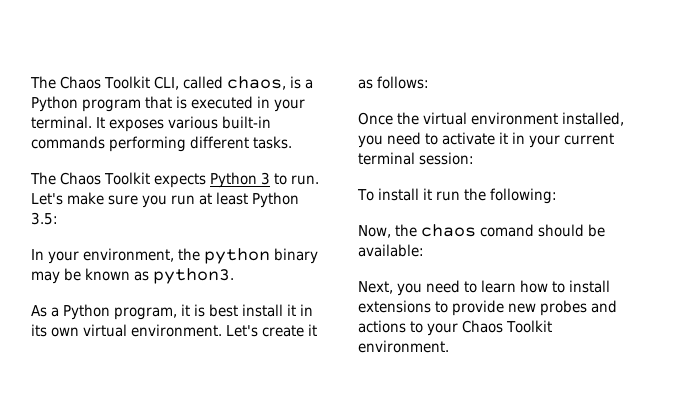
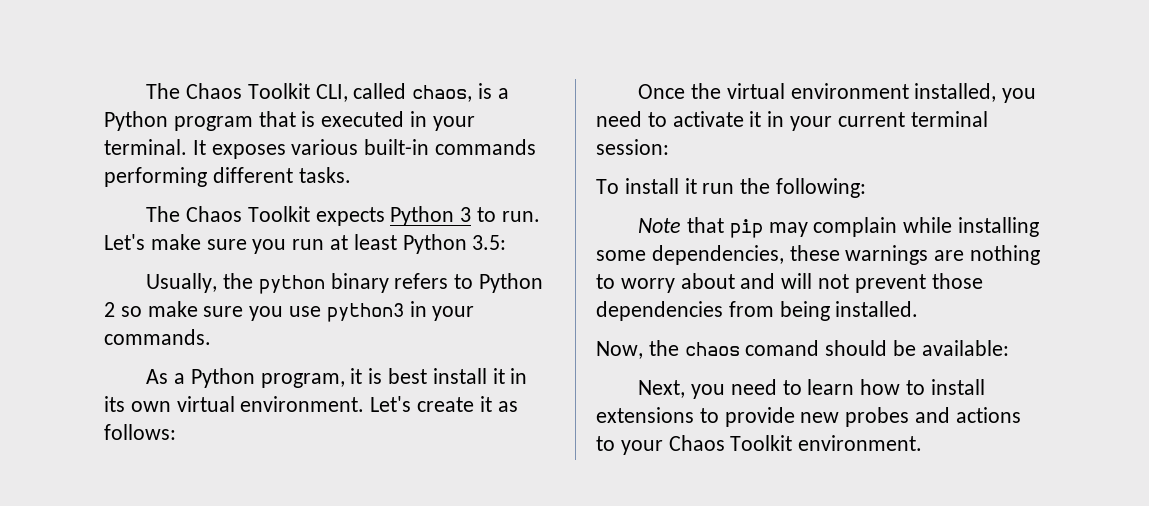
[31,248,319,264] [31,268,235,284] In your environment, the python binary may be known as python3. -> [146,273,543,294] [104,301,475,322] [104,329,211,345] Usually, the python binary refers to Python 2 so make sure you use python3 in your commands.
(558, 196) none -> [638,217,1039,238] [596,245,1041,265] [596,273,983,293] [596,301,919,321] // Note that pip may complain while installing some dependencies, these warnings are nothing to worry about and will not prevent those dependencies from being installed.

